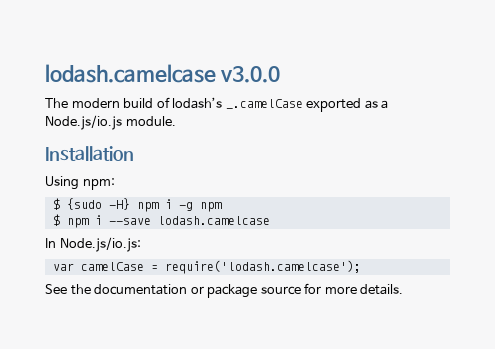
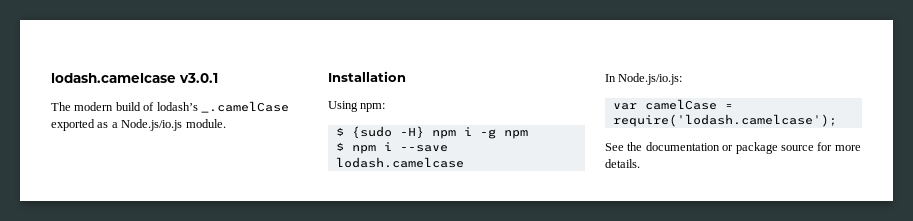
[45,64,281,83] lodash.camelcase v3.0.0 -> [51,73,218,83] lodash.camelcase v3.0.1

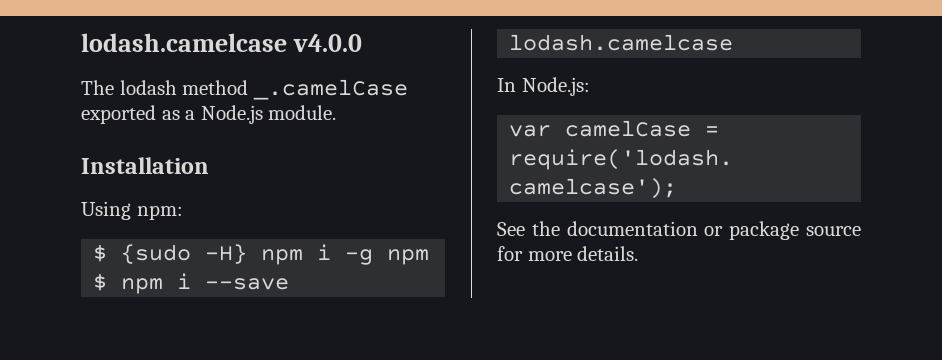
[51,73,218,83] lodash.camelcase v3.0.1 -> [81,33,363,52] lodash.camelcase v4.0.0
[74,102,198,111] modern build of lodash’s -> [119,80,249,95] lodash method
[121,119,183,131] Node.js/io.js -> [200,105,263,124] Node.js
[618,73,683,85] Node.js/io.js: -> [521,77,590,96] Node.js:

